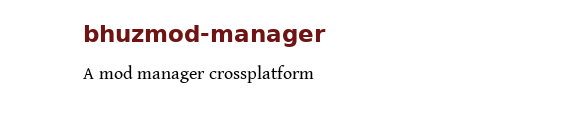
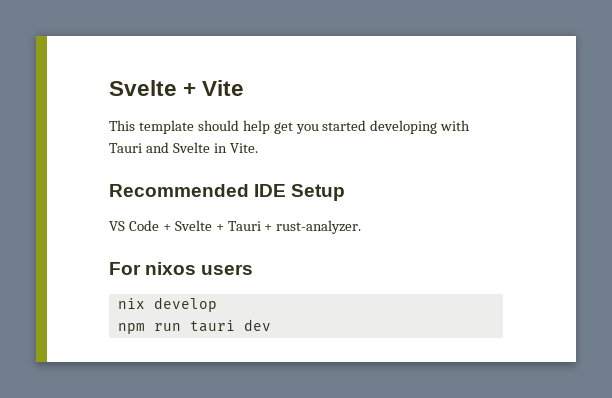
[83,25,326,47] [83,65,315,83] bhuzmod-manager // A mod manager crossplatform -> [109,80,245,96] [109,120,471,134] [109,142,258,153] [109,184,346,201] [109,220,362,234] [109,262,254,275] [117,297,217,312] [117,319,271,334] Svelte + Vite // This template should help get you started developing with Tauri and Svelte in Vite. // Recommended IDE Setup // VS Code + Svelte + Tauri + rust-analyzer. // For nixos users // nix develop // npm run tauri dev

